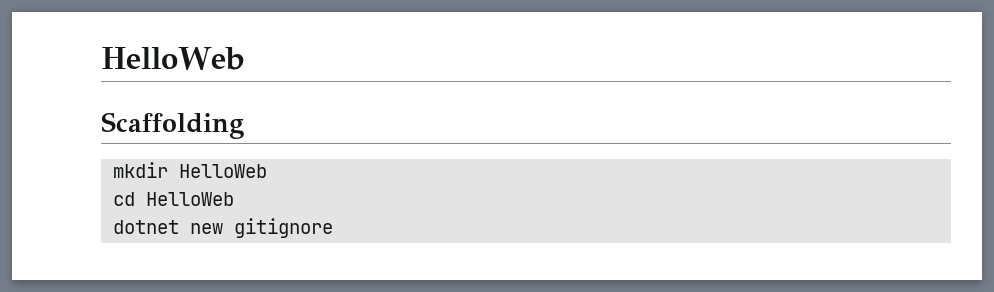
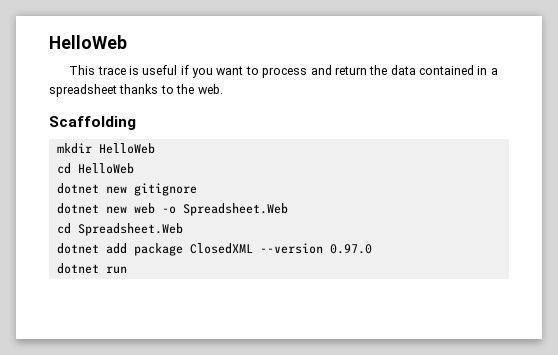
[101,47,245,70] HelloWeb -> [49,35,127,49] [69,65,498,78] [49,84,223,97] HelloWeb // This trace is useful if you want to process and return the data contained in a spreadsheet thanks to the web.
(333, 228) none -> [56,203,288,216] [56,223,183,236] [56,243,372,256] [56,263,127,274] // dotnet new web -o Spreadsheet.Web // cd Spreadsheet.Web // dotnet add package ClosedXML --version 0.97.0 // dotnet run

